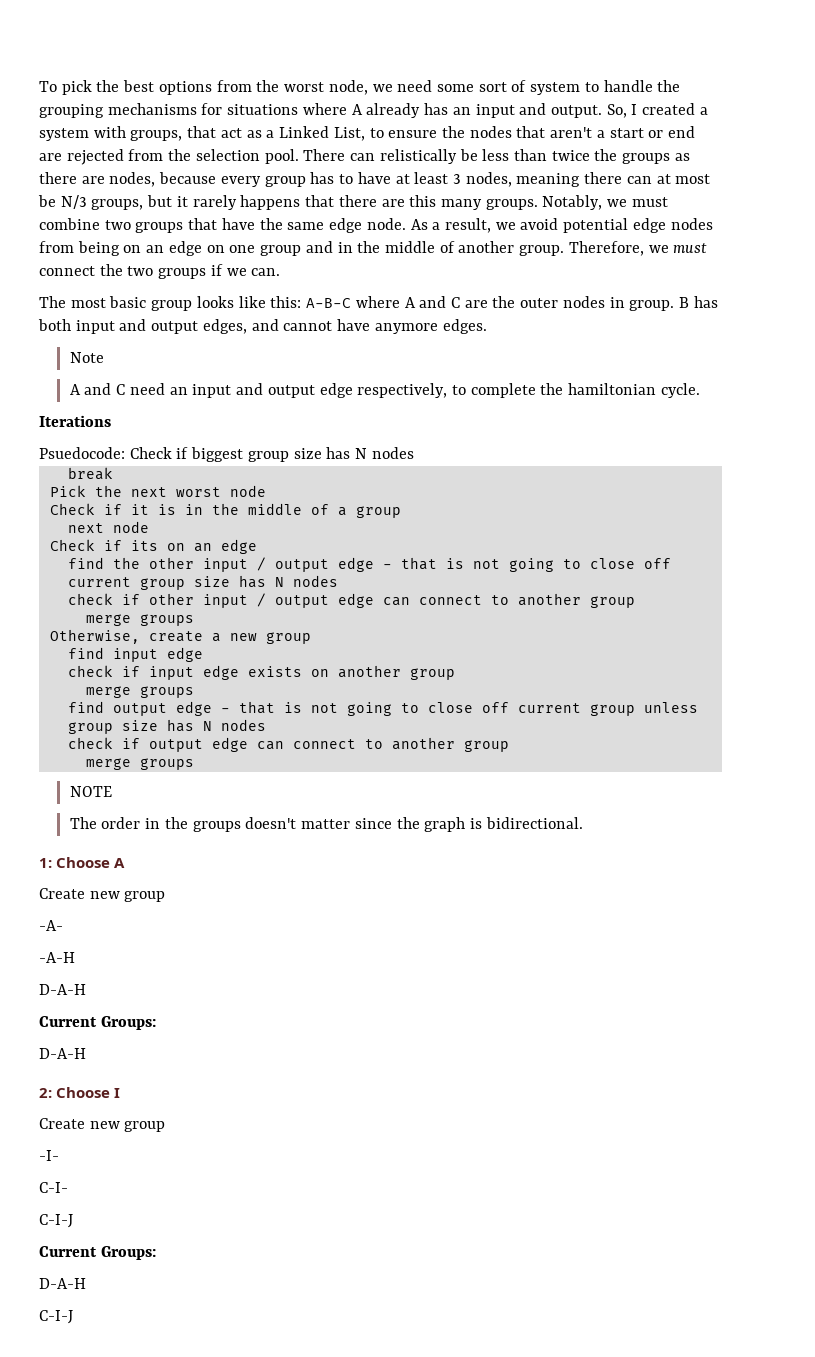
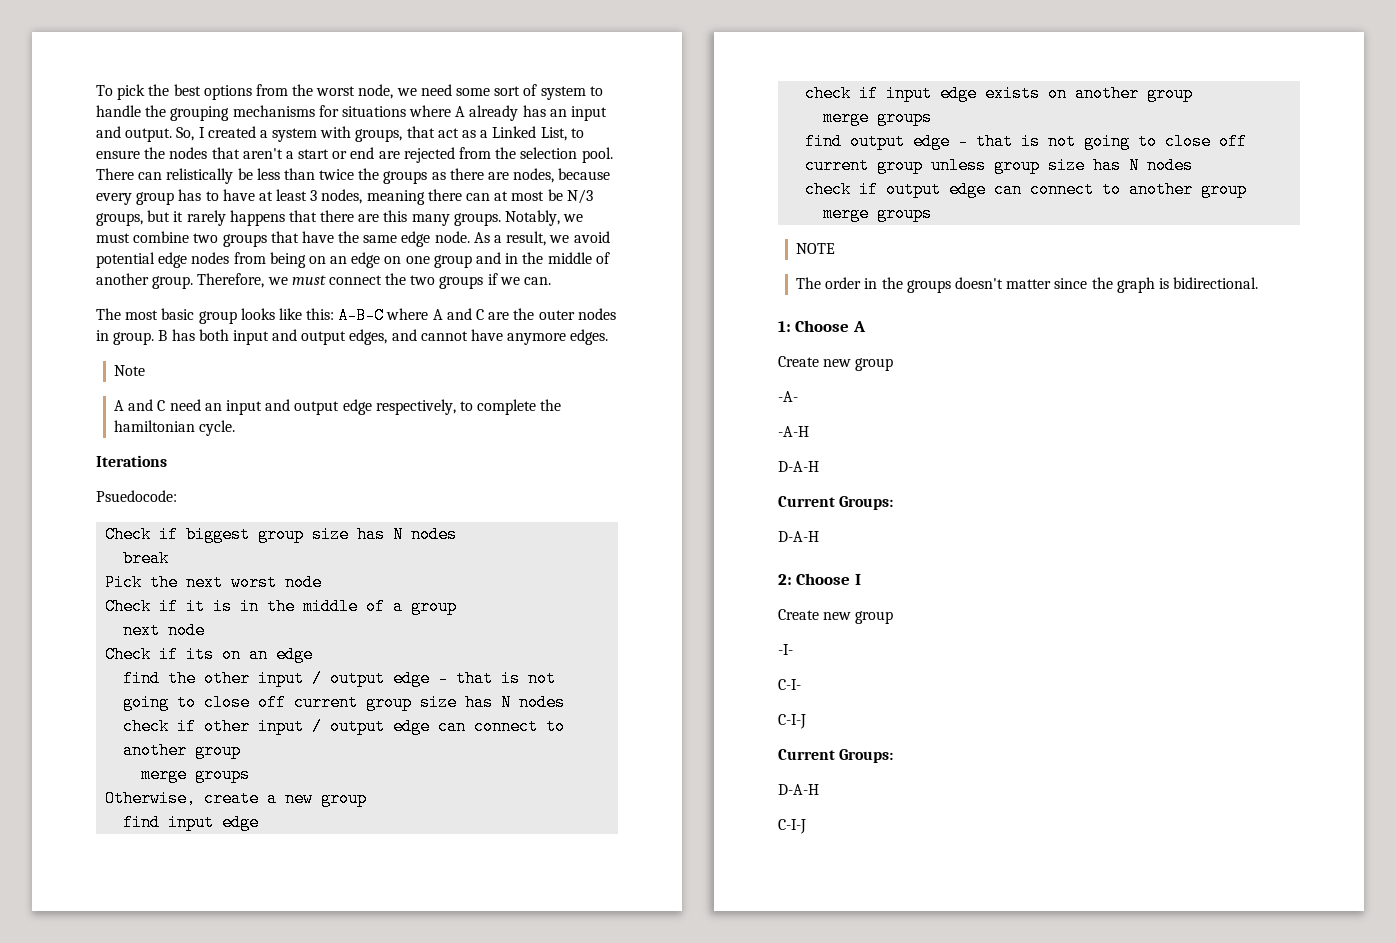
(125, 453) none -> (177, 496) //

